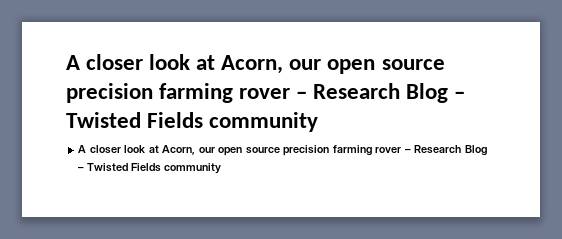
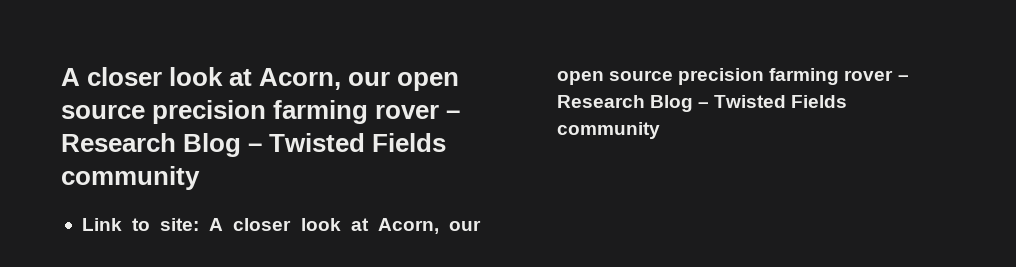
(319, 122) none -> [81,218,200,231] Link to site:

